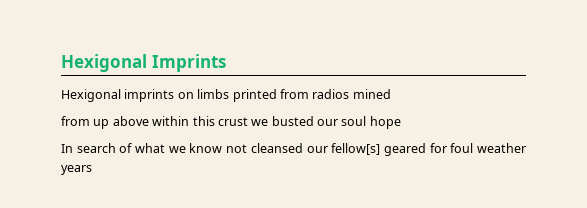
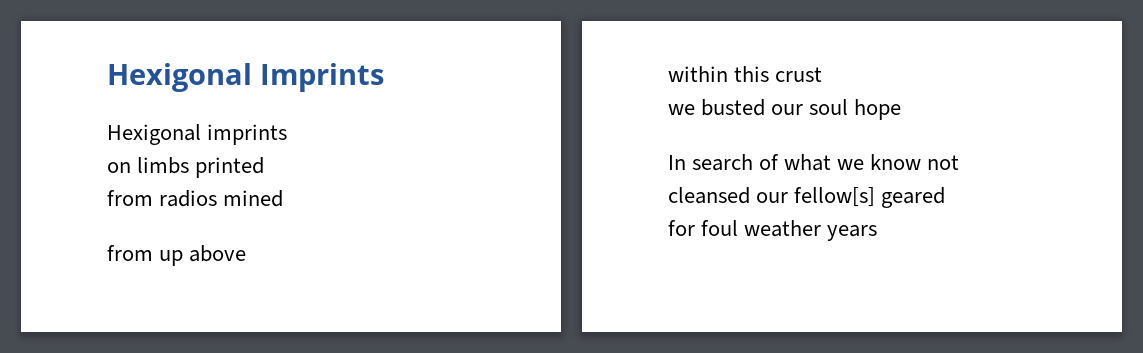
(175, 95) none -> (288, 134) //
(277, 95) none -> (265, 167) //
(149, 121) none -> (247, 253) //
(248, 121) none -> (823, 74) //
(248, 148) none -> (960, 162) //
(426, 149) none -> (946, 197) //

